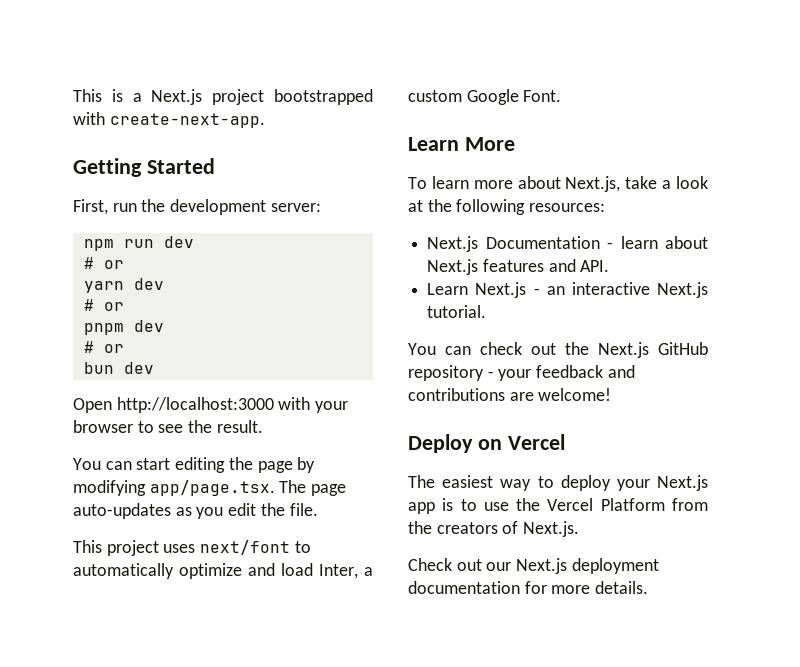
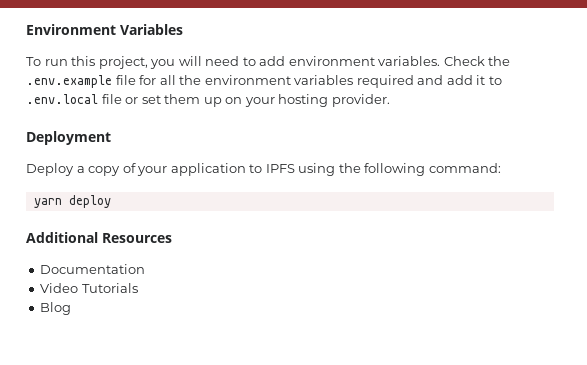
[73,89,373,105] [73,112,265,128] [73,158,215,177] [73,199,321,215] [83,236,194,251] [83,257,124,269] [83,278,164,293] [83,299,124,311] [83,320,164,335] [83,341,124,353] [83,362,154,374] [73,397,349,413] [73,420,263,433] [73,457,316,473] [73,480,347,496] [73,503,318,519] [73,540,311,556] [73,563,373,579] [408,89,562,105] [408,137,515,151] [408,176,708,192] [408,199,606,215] [427,236,708,252] [427,259,610,275] [427,282,708,298] [427,305,487,318] [408,342,708,358] [408,365,635,381] [408,388,612,401] [408,434,565,453] [408,475,708,491] [408,498,708,514] [408,521,580,537] [408,558,659,574] [408,581,649,594] This is a Next.js project bootstrapped with create-next-app. // Getting Started // First, run the development server: // npm run dev // # or // yarn dev // # or // pnpm dev // # or // bun dev // Open http://localhost:3000 with your browser to see the result. // You can start editing the page by modifying app/page.tsx. The page auto-updates as you edit the file. // This project uses next/font to automatically optimize and load Inter, a custom Google Font. // Learn More // To learn more about Next.js, take a look at the following resources: // Next.js Documentation - learn about Next.js features and API. // Learn Next.js - an interactive Next.js tutorial. // You can check out the Next.js GitHub repository - your feedback and contributions are welcome! // Deploy on Vercel // The easiest way to deploy your Next.js app is to use the Vercel Platform from the creators of Next.js. // Check out our Next.js deployment documentation for more details. -> [26,24,183,35] [26,56,511,69] [26,75,502,88] [26,94,390,107] [26,131,111,145] [26,163,501,176] [33,195,111,208] [26,232,172,243] [40,264,146,274] [40,283,138,293] [40,302,72,315] Environment Variables // To run this project, you will need to add environment variables. Check the .env.example file for all the environment variables required and add it to .env.local file or set them up on your hosting provider. // Deployment // Deploy a copy of your application to IPFS using the following command: // yarn deploy // Additional Resources // Documentation // Video Tutorials // Blog

